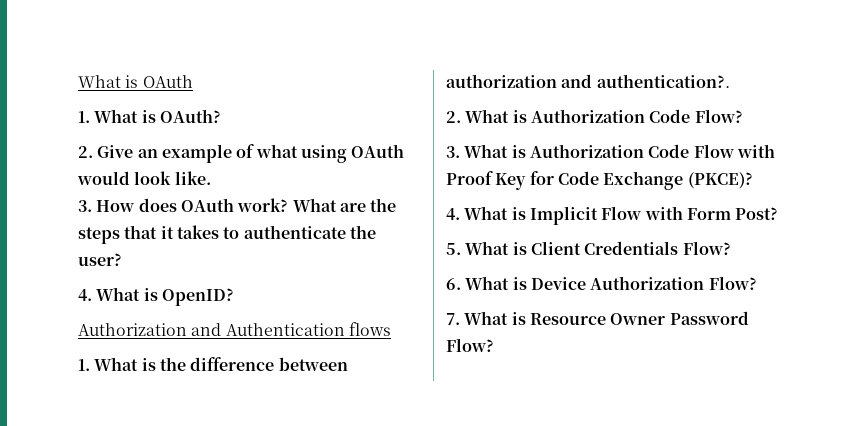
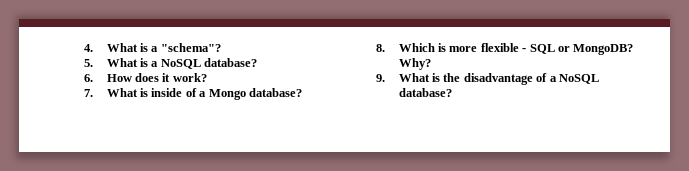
[78,75,193,88] [78,109,221,123] [78,144,405,163] [77,171,211,185] [78,200,92,212] What is OAuth // 1. What is OAuth? // 2. Give an example of what using OAuth would look like. // 3. -> [84,43,221,52] [84,58,258,69] [84,74,93,82] 4. What is a "schema"? // 5. What is a NoSQL database? // 6.
[180,198,234,212] OAuth -> [162,73,171,82] it
[292,198,397,212] [78,225,376,244] [78,253,122,266] [78,287,234,306] [78,322,391,336] [78,357,348,371] [446,74,730,88] [446,109,743,123] [446,144,775,158] [446,171,753,190] [446,206,779,225] [446,241,731,255] [446,276,757,290] [446,311,749,325] [446,338,494,352] What are the steps that it takes to authenticate the user? // 4. What is OpenID? // Authorization and Authentication flows // 1. What is the difference between authorization and authentication?. // 2. What is Authorization Code Flow? // 3. What is Authorization Code Flow with Proof Key for Code Exchange (PKCE)? // 4. What is Implicit Flow with Form Post? // 5. What is Client Credentials Flow? // 6. What is Device Authorization Flow? // 7. What is Resource Owner Password Flow? -> [84,88,302,100] [376,43,634,55] [398,58,431,70] [376,73,599,85] [398,88,452,97] // 7. What is inside of a Mongo database? // 8. Which is more flexible - SQL or MongoDB? Why? // 9. What is the disadvantage of a NoSQL database?

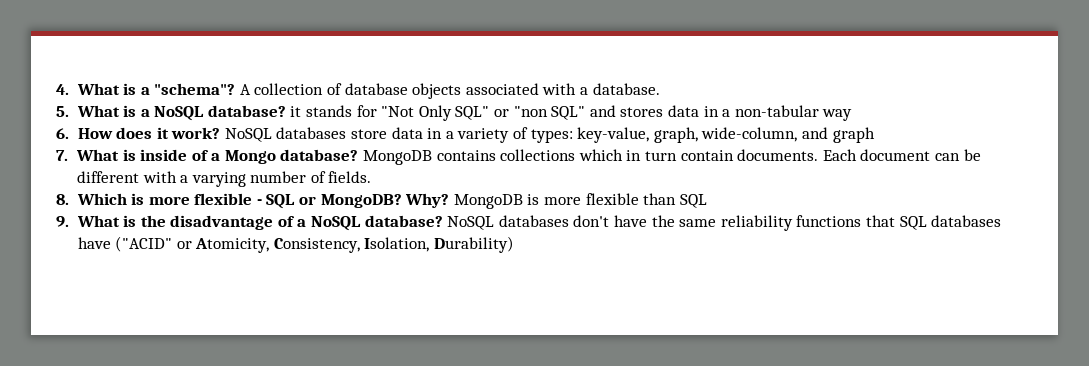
(221, 47) none -> [239,83,660,99] A collection of database objects associated with a database.
(258, 62) none -> [290,105,853,121] it stands for "Not Only SQL" or "non SQL" and stores data in a non-tabular way
(207, 77) none -> [224,127,875,143] NoSQL databases store data in a variety of types: key-value, graph, wide-column, and graph
(302, 92) none -> [363,149,981,165] [76,171,372,187] MongoDB contains collections which in turn contain documents. Each document can be different with a varying number of fields.
(431, 64) none -> [453,193,707,209] MongoDB is more flexible than SQL
(452, 92) none -> [447,215,1002,231] [77,236,515,253] NoSQL databases don't have the same reliability functions that SQL databases have ("ACID" or Atomicity, Consistency, Isolation, Durability)

